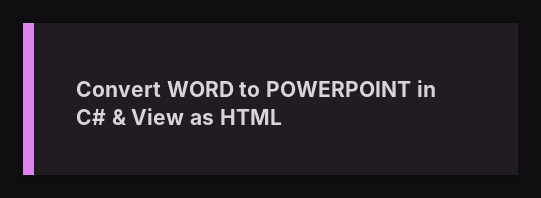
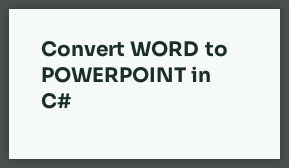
[111,108,282,125] & View as HTML -> (71, 100) none

